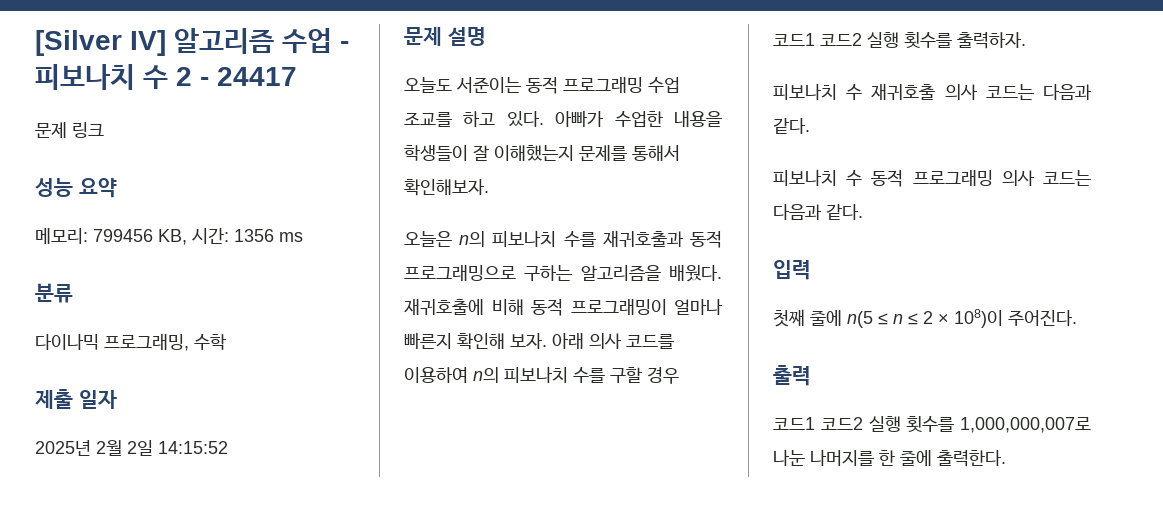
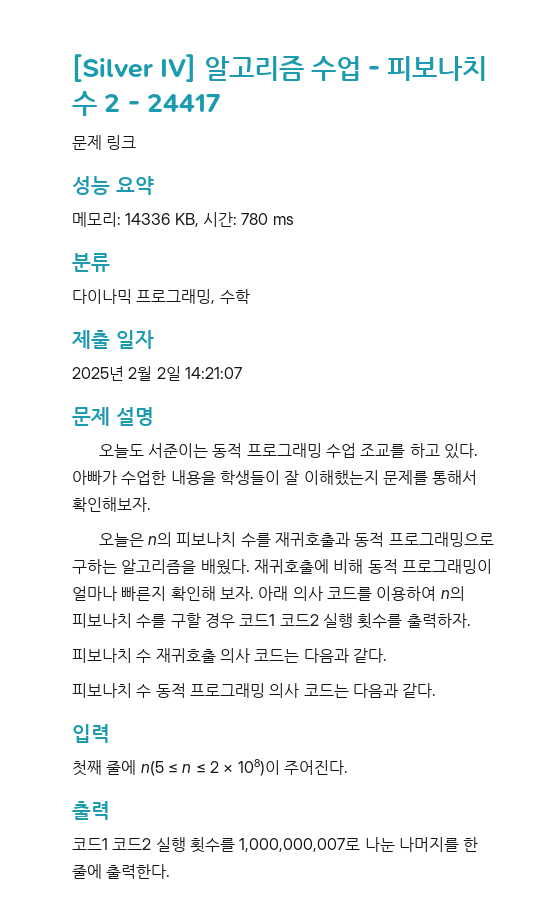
[93,229,153,242] 799456 -> [125,213,171,225] 14336
[234,229,274,242] 1356 -> [241,213,269,225] 780
[158,441,228,454] 14:15:52 -> [184,367,242,379] 14:21:07

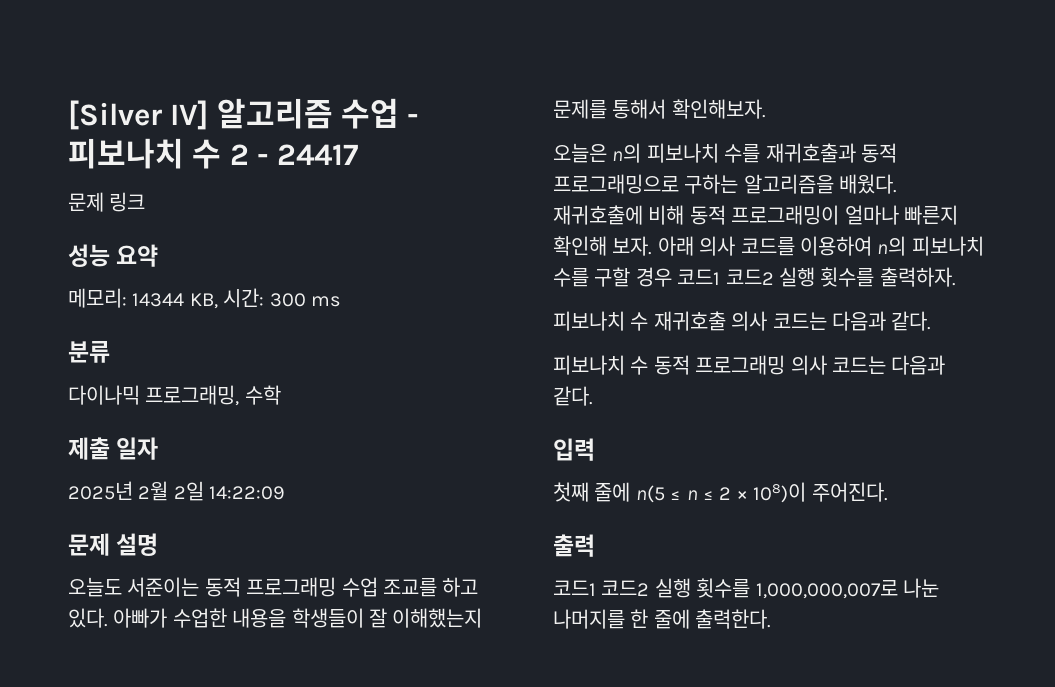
[125,213,171,225] 14336 -> [132,293,185,307] 14344
[241,213,269,225] 780 -> [269,293,306,307] 300
[184,367,242,379] 14:21:07 -> [209,486,286,500] 14:22:09

